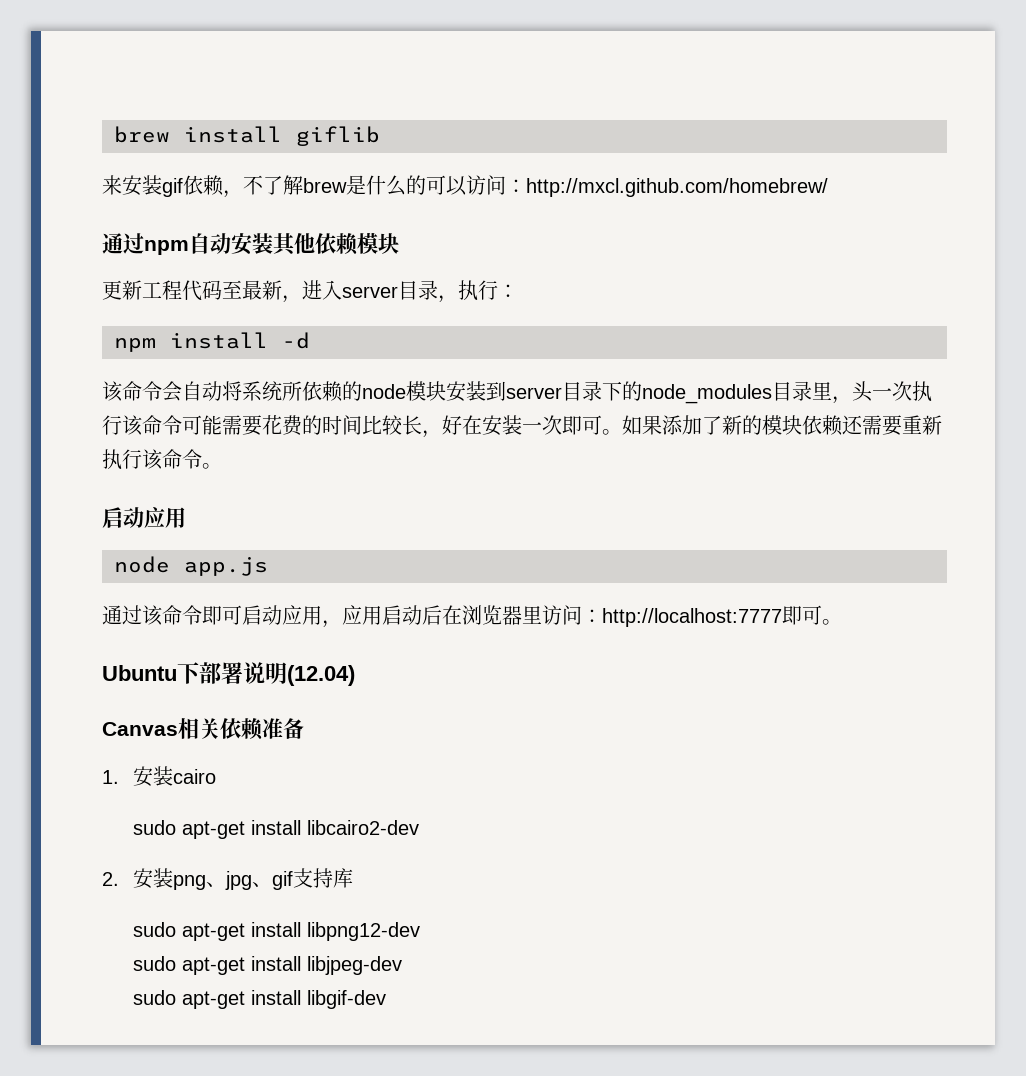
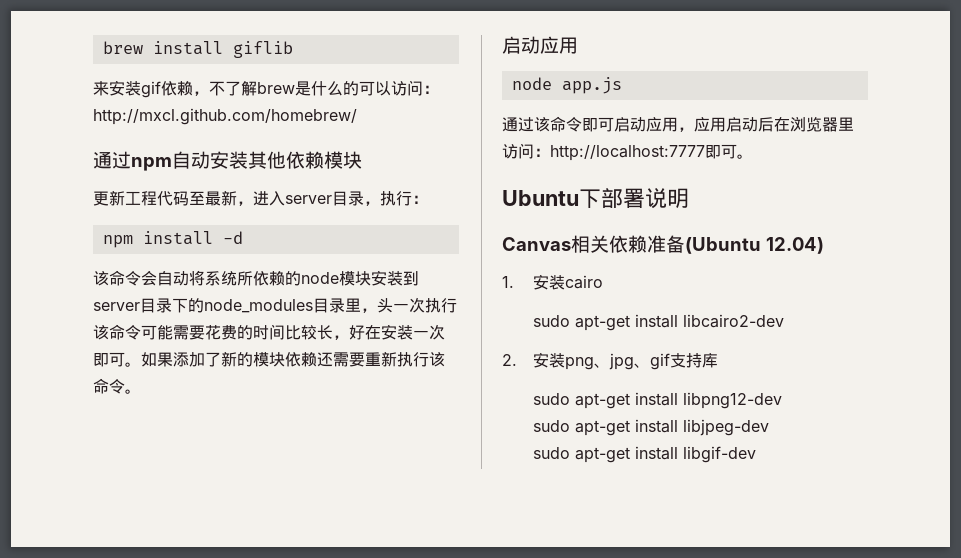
[287,665,355,686] (12.04) -> (689, 198) none
(304, 728) none -> [685,237,824,254] (Ubuntu 12.04)

